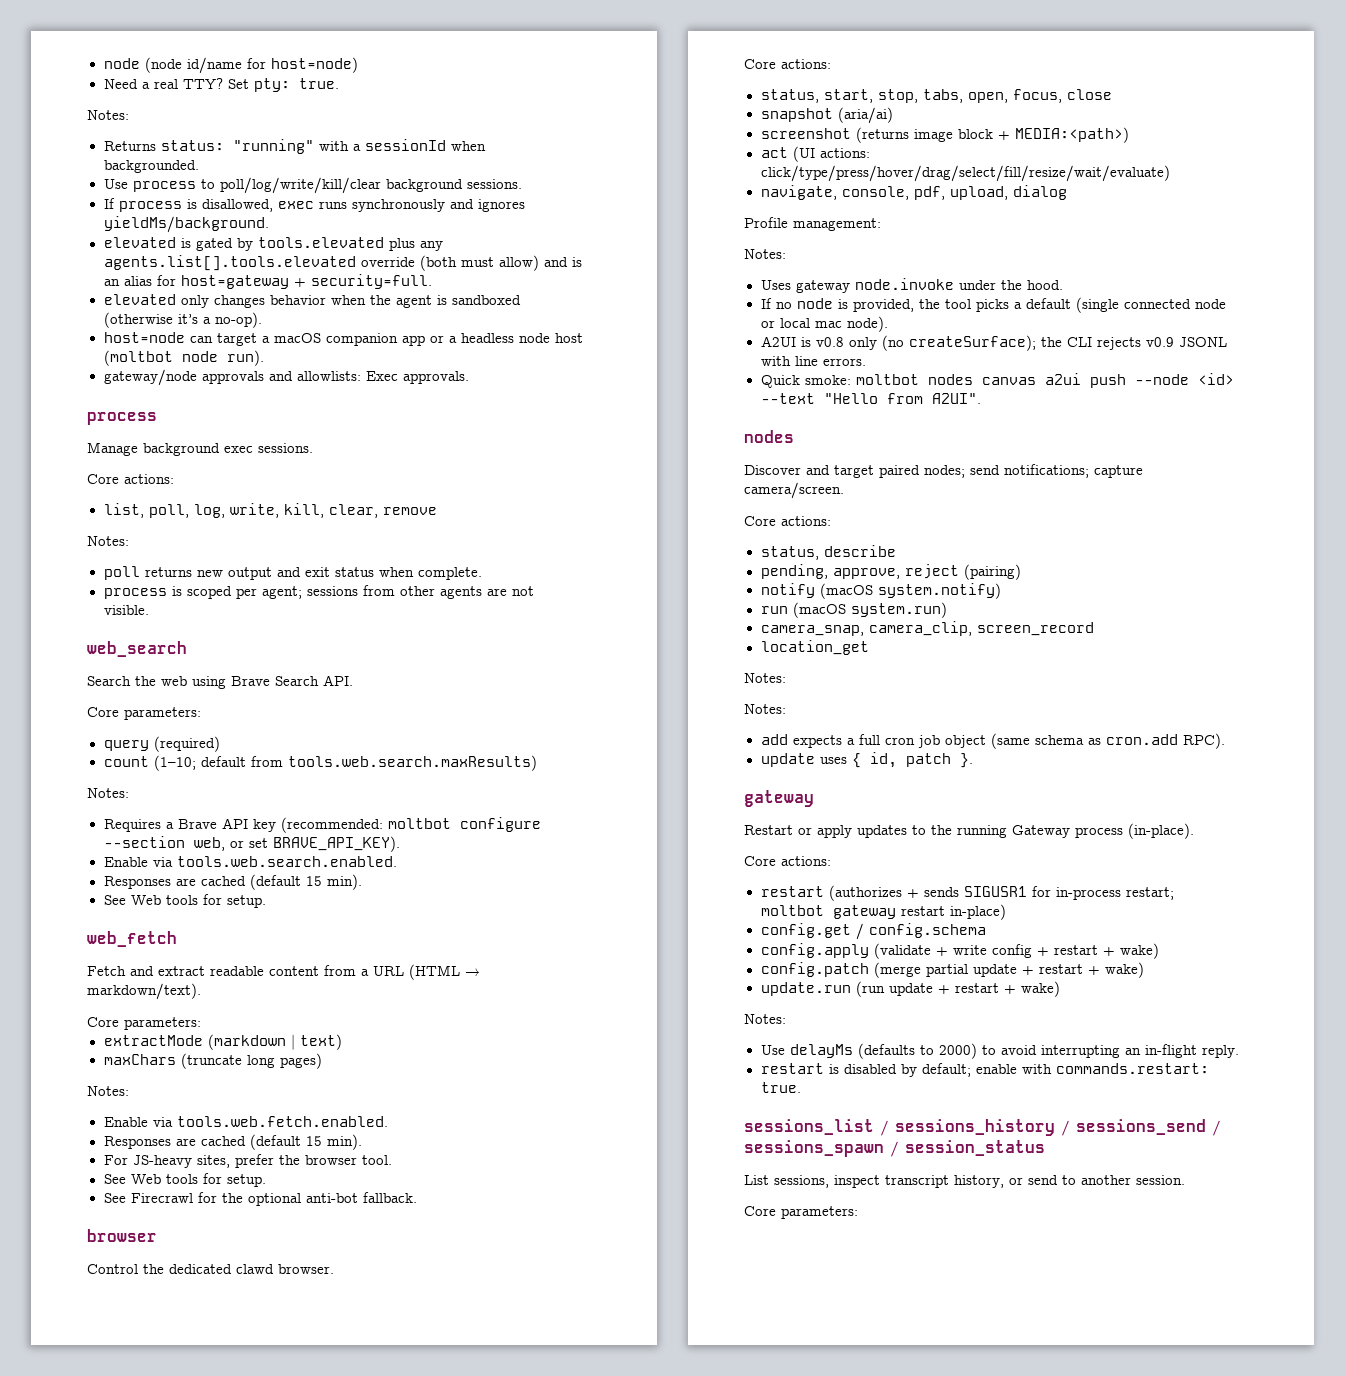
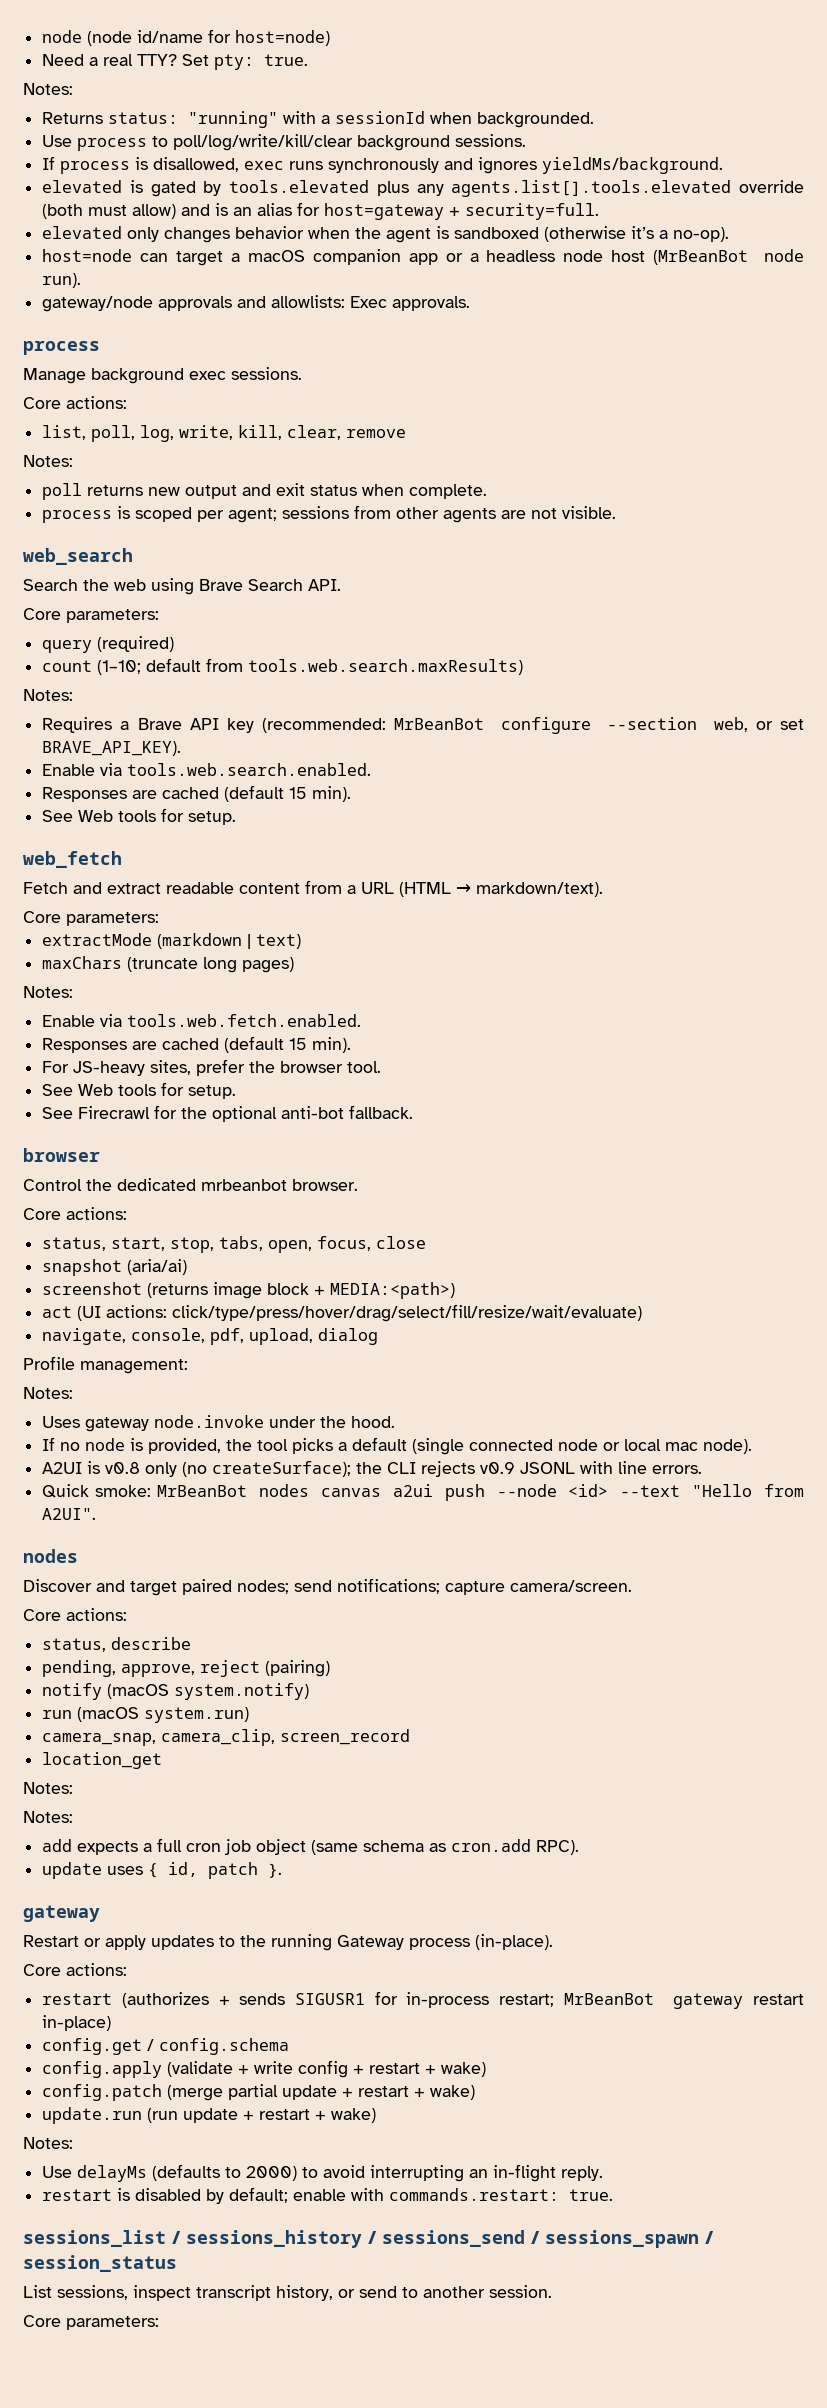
[103,350,173,366] (moltbot -> [653,250,749,265] (MrBeanBot
[387,818,451,829] moltbot -> [394,718,485,730] MrBeanBot
[236,1264,274,1274] clawd -> [201,1179,287,1191] mrbeanbot
[855,374,919,385] moltbot -> [157,1485,248,1497] MrBeanBot
[760,905,824,916] moltbot -> [563,1993,654,2005] MrBeanBot

